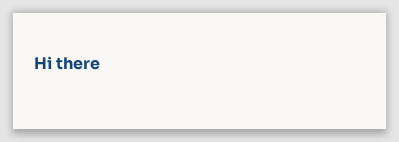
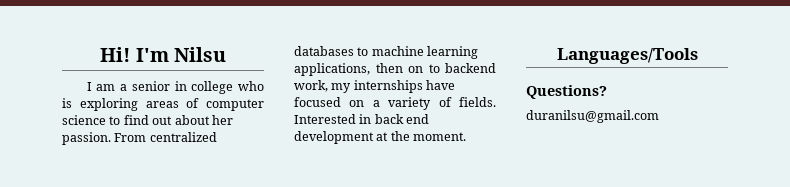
[34,56,101,70] Hi there -> [100,47,226,62] [86,81,264,94] [62,98,264,111] [62,115,233,125] [62,132,217,145] [294,46,479,59] [294,63,496,76] [294,80,456,93] [294,97,496,110] [294,114,430,124] [294,131,467,144] [556,48,698,64] [526,85,607,99] [526,110,659,123] Hi! I'm Nilsu // I am a senior in college who is exploring areas of computer science to find out about her passion. From centralized databases to machine learning applications, then on to backend work, my internships have focused on a variety of fields. Interested in back end development at the moment. // Languages/Tools // Questions? // duranilsu@gmail.com

